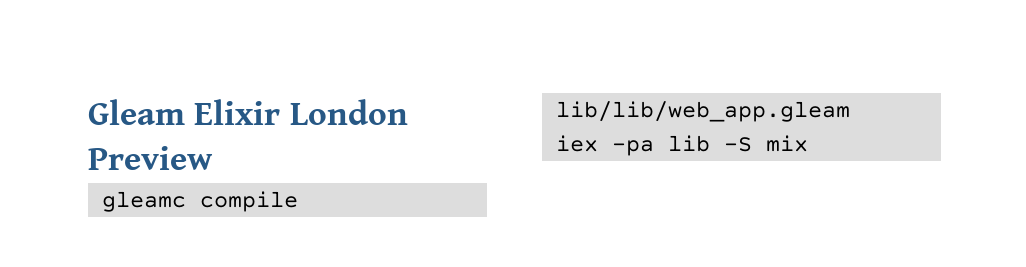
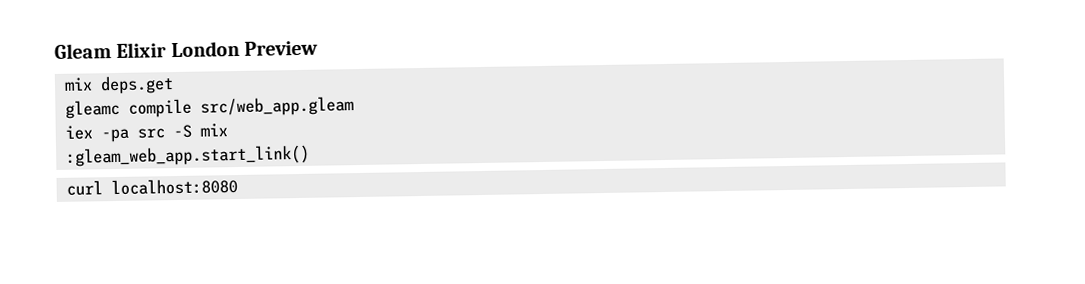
(213, 158) none -> [64,75,175,95] // mix deps.get
[555,101,850,122] lib/lib/web_app.gleam -> [200,96,355,117] src/web_app.gleam
[667,135,710,152] lib -> [137,128,166,139] src
(808, 143) none -> [66,144,311,167] [66,177,239,196] // :gleam_web_app.start_link() // curl localhost:8080

